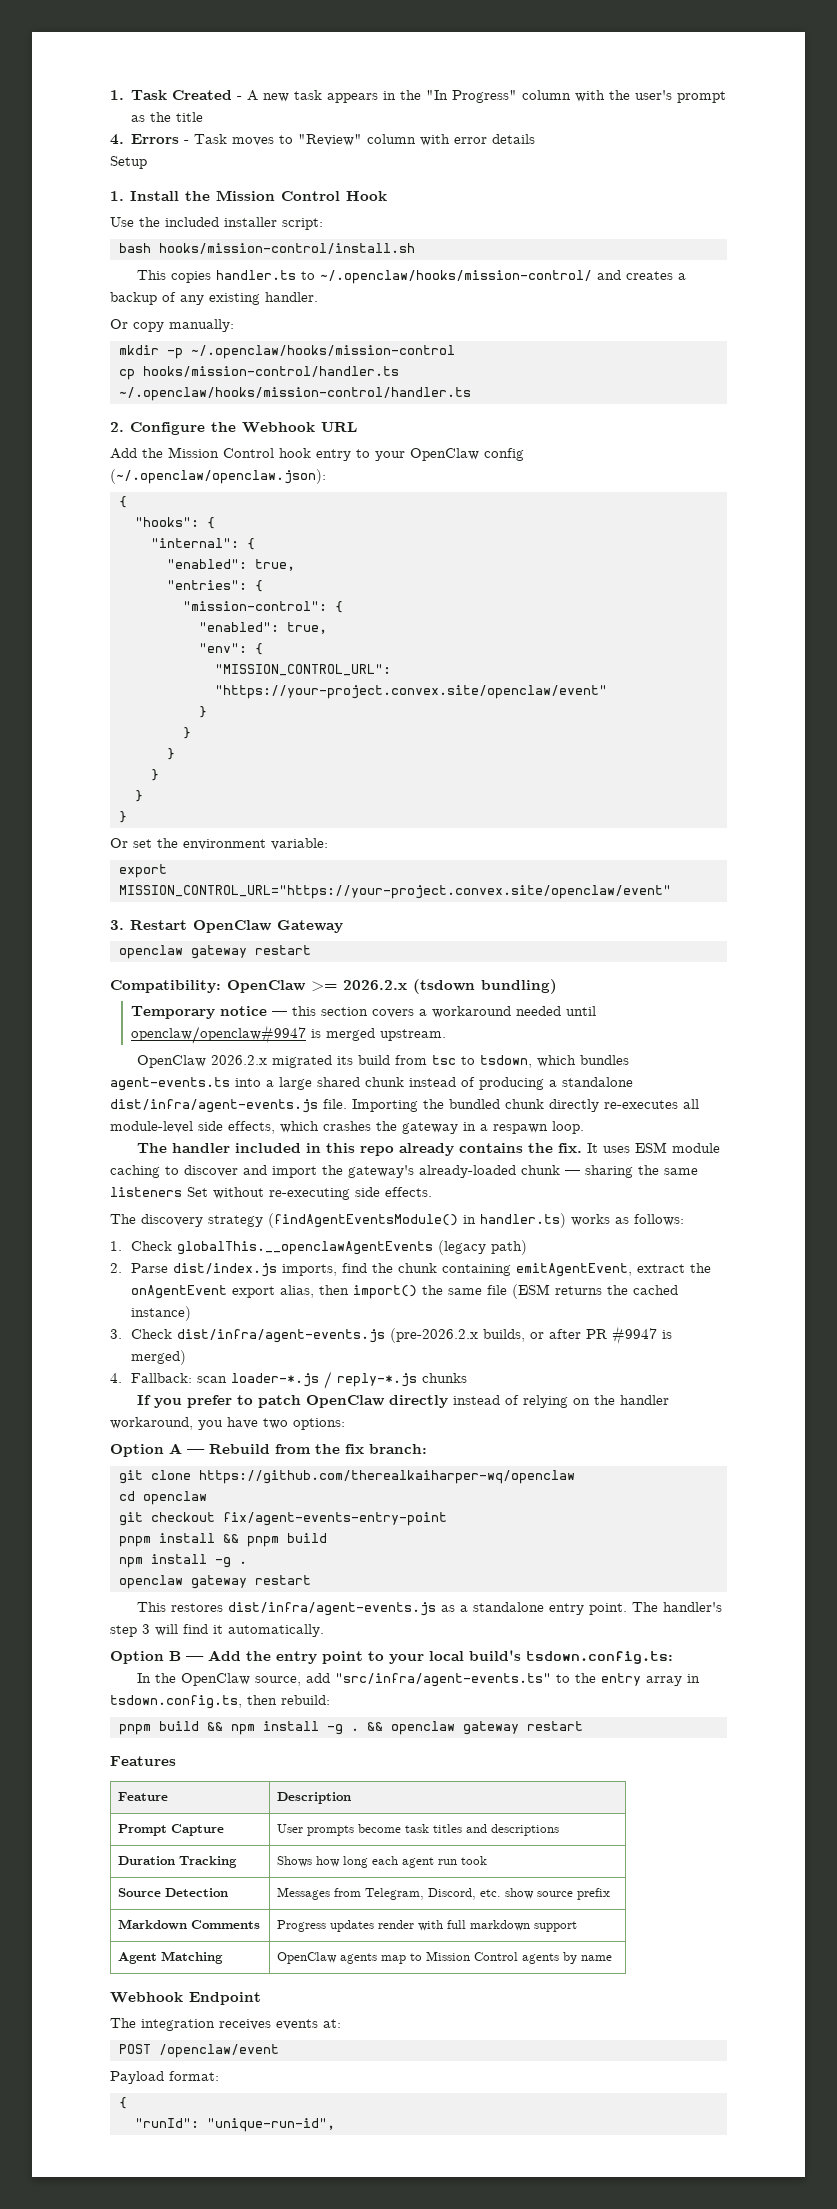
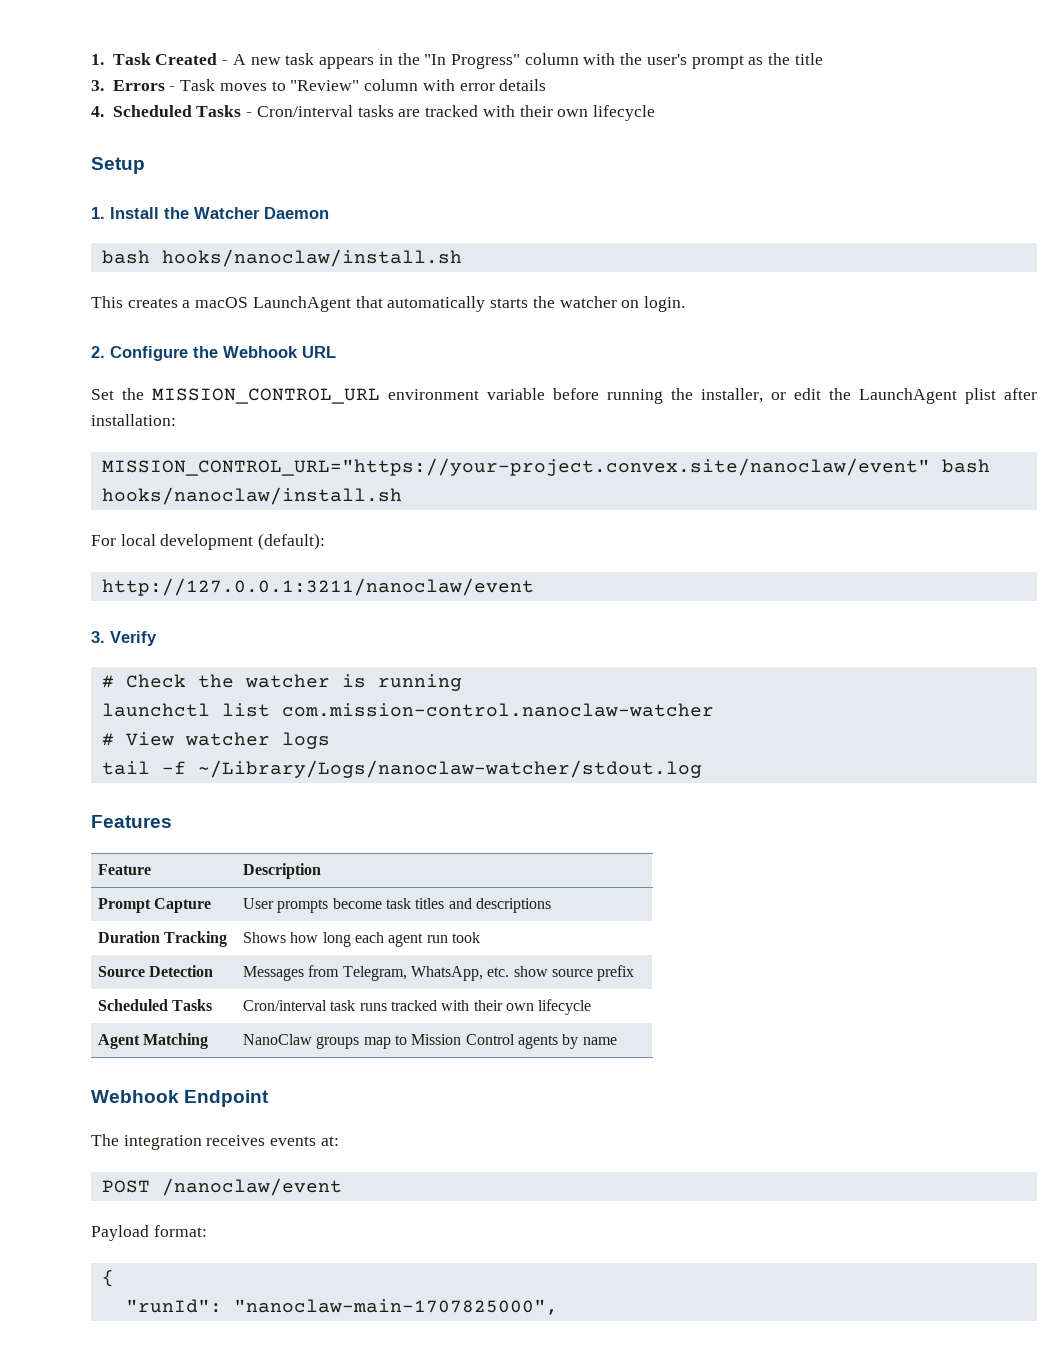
[110,134,124,145] 4. -> [91,80,104,91] 3.
[110,156,147,169] [110,190,387,201] [110,217,323,230] [118,243,415,254] [136,270,686,284] [110,292,318,305] [110,319,234,332] [118,345,455,359] [118,366,399,380] [118,387,471,401] Setup // 1. Install the Mission Control Hook // Use the included installer script: // bash hooks/mission-control/install.sh // This copies handler.ts to ~/.openclaw/hooks/mission-control/ and creates a backup of any existing handler. // Or copy manually: // mkdir -p ~/.openclaw/hooks/mission-control // cp hooks/mission-control/handler.ts ~/.openclaw/hooks/mission-control/handler.ts -> [91,105,656,121] [91,157,145,174] [91,207,329,219] [101,249,462,267] [91,296,685,312] 4. Scheduled Tasks - Cron/interval tasks are tracked with their own lifecycle // Setup // 1. Install the Watcher Daemon // bash hooks/nanoclaw/install.sh // This creates a macOS LaunchAgent that automatically starts the watcher on login.
[110,447,524,461] [110,469,326,484] [118,496,127,508] [134,517,215,529] [150,538,255,550] [166,559,295,571] [166,580,263,592] [182,601,343,613] [198,622,327,634] [198,643,263,655] [214,664,391,676] [214,685,607,699] [198,706,207,718] [182,727,191,739] [166,748,175,760] [150,769,159,781] [134,790,143,802] [118,811,127,823] [110,838,328,850] [118,864,167,878] [118,885,671,899] [110,920,343,933] [118,945,311,959] [110,979,557,994] [131,1006,597,1019] [131,1025,447,1044] [136,1055,629,1068] [110,1077,633,1091] [110,1099,699,1113] [110,1121,584,1134] [136,1142,720,1156] [110,1165,698,1178] [110,1187,432,1200] [110,1213,684,1228] [110,1240,528,1255] [110,1263,712,1277] [131,1284,679,1299] [131,1306,192,1321] [110,1326,673,1345] [131,1350,187,1365] [110,1371,468,1389] [136,1395,669,1408] [110,1417,345,1430] [110,1443,427,1457] [118,1470,575,1484] [118,1491,207,1505] [118,1512,447,1526] [118,1533,327,1547] [118,1554,247,1568] [118,1575,311,1589] [136,1602,722,1616] [110,1624,324,1637] [110,1650,673,1664] [136,1673,700,1687] [110,1695,330,1709] [118,1721,583,1735] Add the Mission Control hook entry to your OpenClaw config (~/.openclaw/openclaw.json): // { // "hooks": { // "internal": { // "enabled": true, // "entries": { // "mission-control": { // "enabled": true, // "env": { // "MISSION_CONTROL_URL": "https://your-project.convex.site/openclaw/event" // } // } // } // } // } // } // Or set the environment variable: // export MISSION_CONTROL_URL="https://your-project.convex.site/openclaw/event" // 3. Restart OpenClaw Gateway // openclaw gateway restart // Compatibility: OpenClaw >= 2026.2.x (tsdown bundling) // Temporary notice — this section covers a workaround needed until openclaw/openclaw#9947 is merged upstream. // OpenClaw 2026.2.x migrated its build from tsc to tsdown, which bundles agent-events.ts into a large shared chunk instead of producing a standalone dist/infra/agent-events.js file. Importing the bundled chunk directly re-executes all module-level side effects, which crashes the gateway in a respawn loop. // The handler included in this repo already contains the fix. It uses ESM module caching to discover and import the gateway's already-loaded chunk — sharing the same listeners Set without re-executing side effects. // The discovery strategy (findAgentEventsModule() in handler.ts) works as follows: // 1. Check globalThis.__openclawAgentEvents (legacy path) // 2. Parse dist/index.js imports, find the chunk containing emitAgentEvent, extract the onAgentEvent export alias, then import() the same file (ESM returns the cached instance) // 3. Check dist/infra/agent-events.js (pre-2026.2.x builds, or after PR #9947 is merged) // 4. Fallback: scan loader-*.js / reply-*.js chunks // If you prefer to patch OpenClaw directly instead of relying on the handler workaround, you have two options: // Option A — Rebuild from the fix branch: // git clone https://github.com/therealkaiharper-wq/openclaw // cd openclaw // git checkout fix/agent-events-entry-point // pnpm install && pnpm build // npm install -g . // openclaw gateway restart // This restores dist/infra/agent-events.js as a standalone entry point. The handler's step 3 will find it automatically. // Option B — Add the entry point to your local build's tsdown.config.ts: // In the OpenClaw source, add "src/infra/agent-events.ts" to the entry array in tsdown.config.ts, then rebuild: // pnpm build && npm install -g . && openclaw gateway restart -> [91,388,1037,404] [91,414,176,426] [101,458,990,476] [101,487,402,505] [91,533,326,550] [101,578,534,596] [91,631,157,646] [101,674,462,691] [101,703,714,717] [101,732,330,749] [101,760,702,778] Set the MISSION_CONTROL_URL environment variable before running the installer, or edit the LaunchAgent plist after installation: // MISSION_CONTROL_URL="https://your-project.convex.site/nanoclaw/event" bash hooks/nanoclaw/install.sh // For local development (default): // http://127.0.0.1:3211/nanoclaw/event // 3. Verify // # Check the watcher is running // launchctl list com.mission-control.nanoclaw-watcher // # View watcher logs // tail -f ~/Library/Logs/nanoclaw-watcher/stdout.log
[427,1888,476,1900] Discord, -> [411,966,484,981] WhatsApp,
[117,1919,260,1930] [276,1920,577,1932] Markdown Comments | Progress updates render with full markdown support -> [98,999,213,1011] [243,999,592,1015] Scheduled Tasks | Cron/interval task runs tracked with their own lifecycle
[276,1952,377,1964] OpenClaw agents -> [243,1034,360,1049] NanoClaw groups
[158,2044,279,2058] /openclaw/event -> [161,1178,342,1196] /nanoclaw/event
[206,2118,335,2132] "unique-run-id", -> [233,1299,558,1315] "nanoclaw-main-1707825000",

